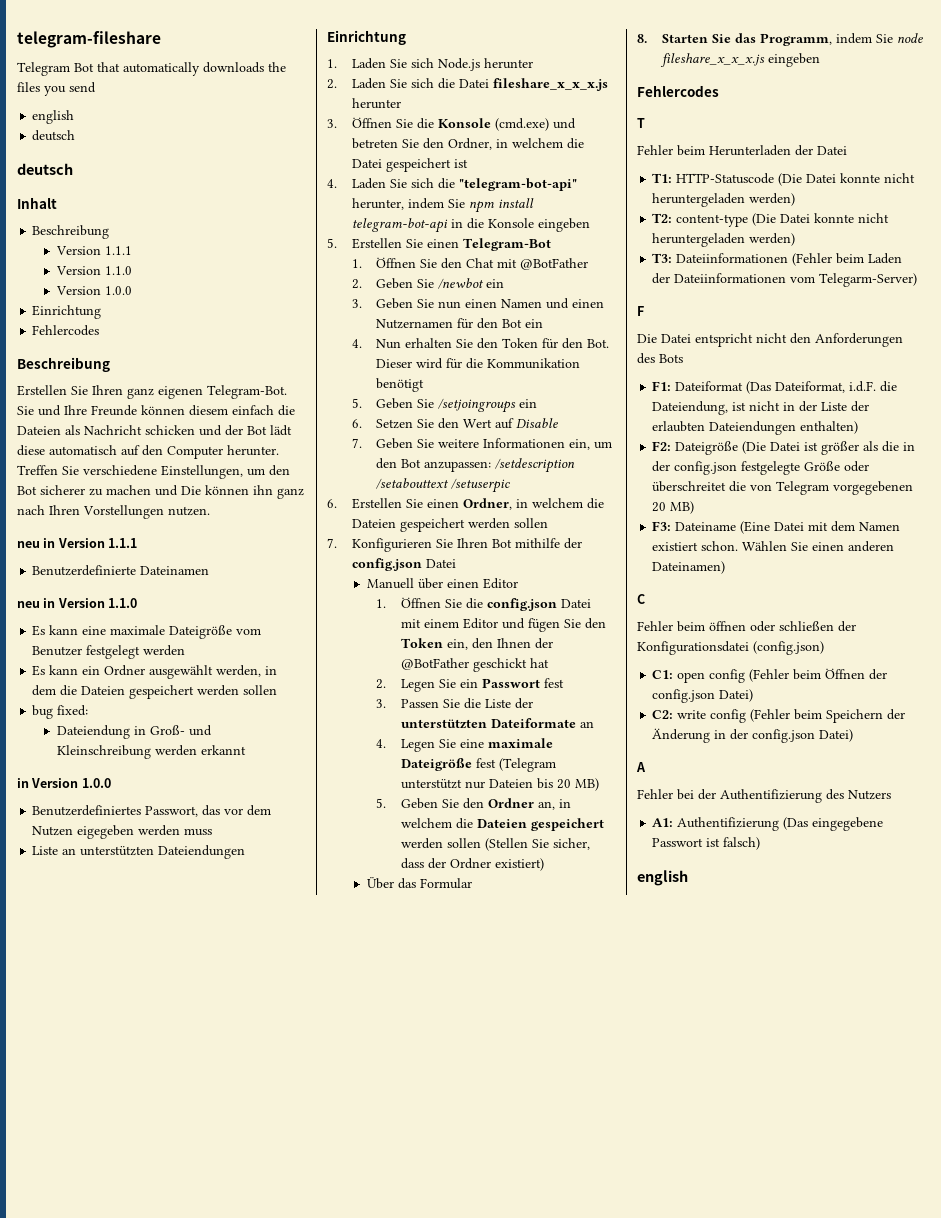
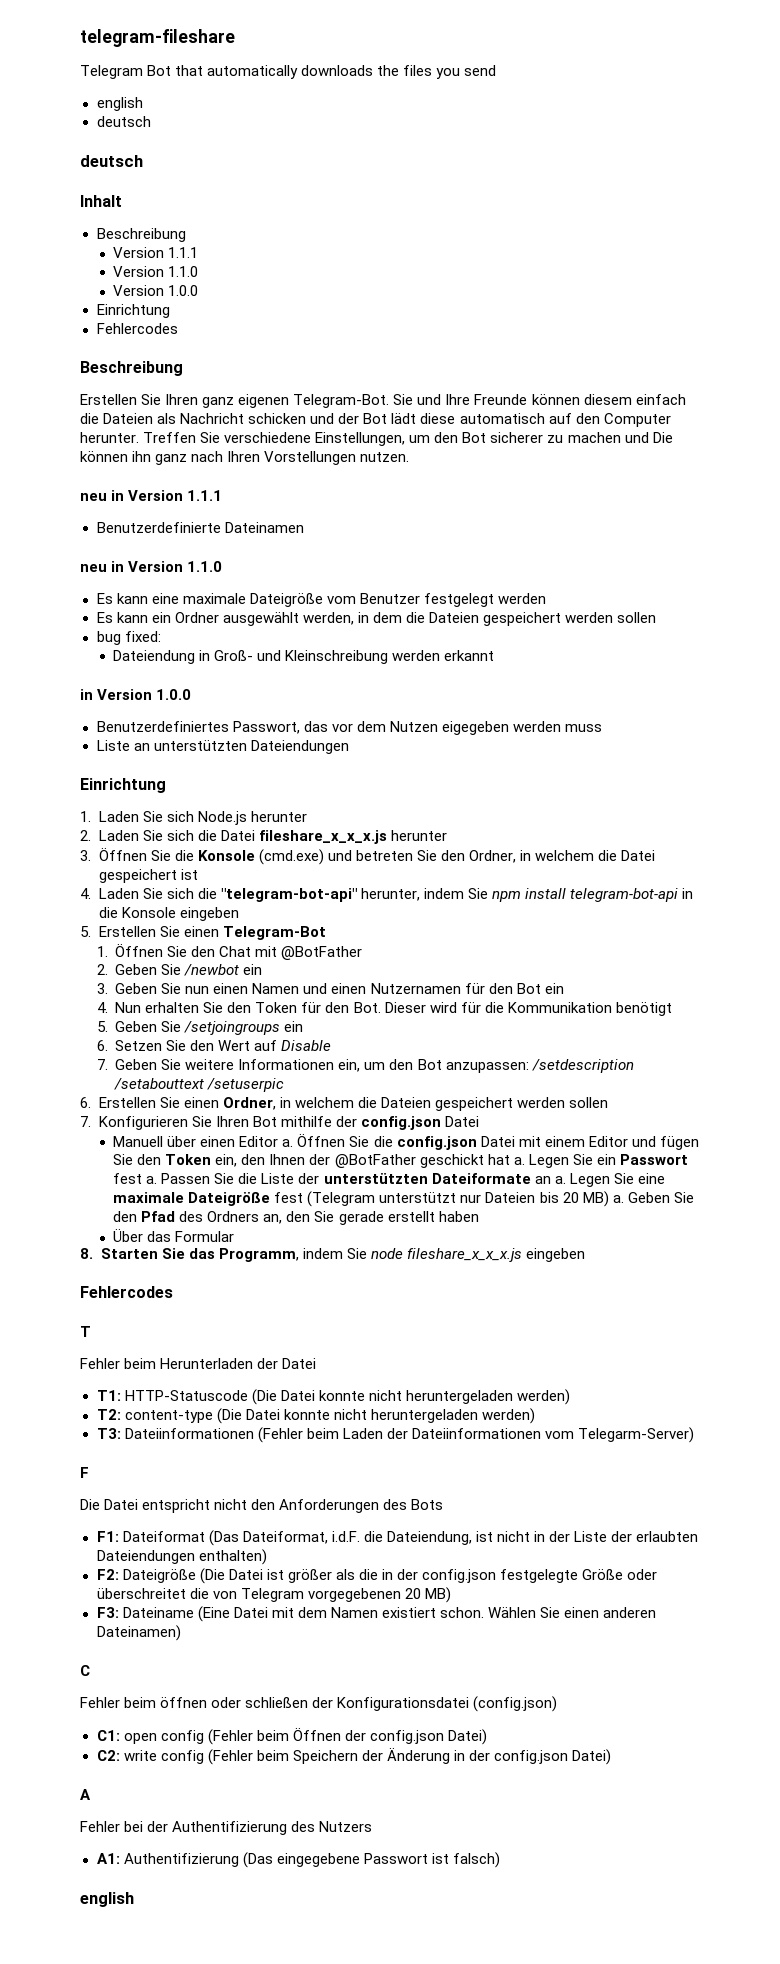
[376,599,387,608] // 1. -> [282,1139,294,1147] a.
[376,679,387,689] // 2. -> [513,1157,525,1165] a.
[376,699,387,708] // 3. -> [146,1176,158,1184] a.
[376,739,387,748] // 4. -> [554,1176,566,1184] a.
[376,798,387,808] // 5. -> [612,1195,624,1203] a.
[488,798,572,810] [401,818,605,831] [401,838,591,851] [401,858,545,871] Ordner an, in welchem die Dateien gespeichert werden sollen (Stellen Sie sicher, dass der Ordner existiert) -> [141,1211,479,1225] Pfad des Ordners an, den Sie gerade erstellt haben

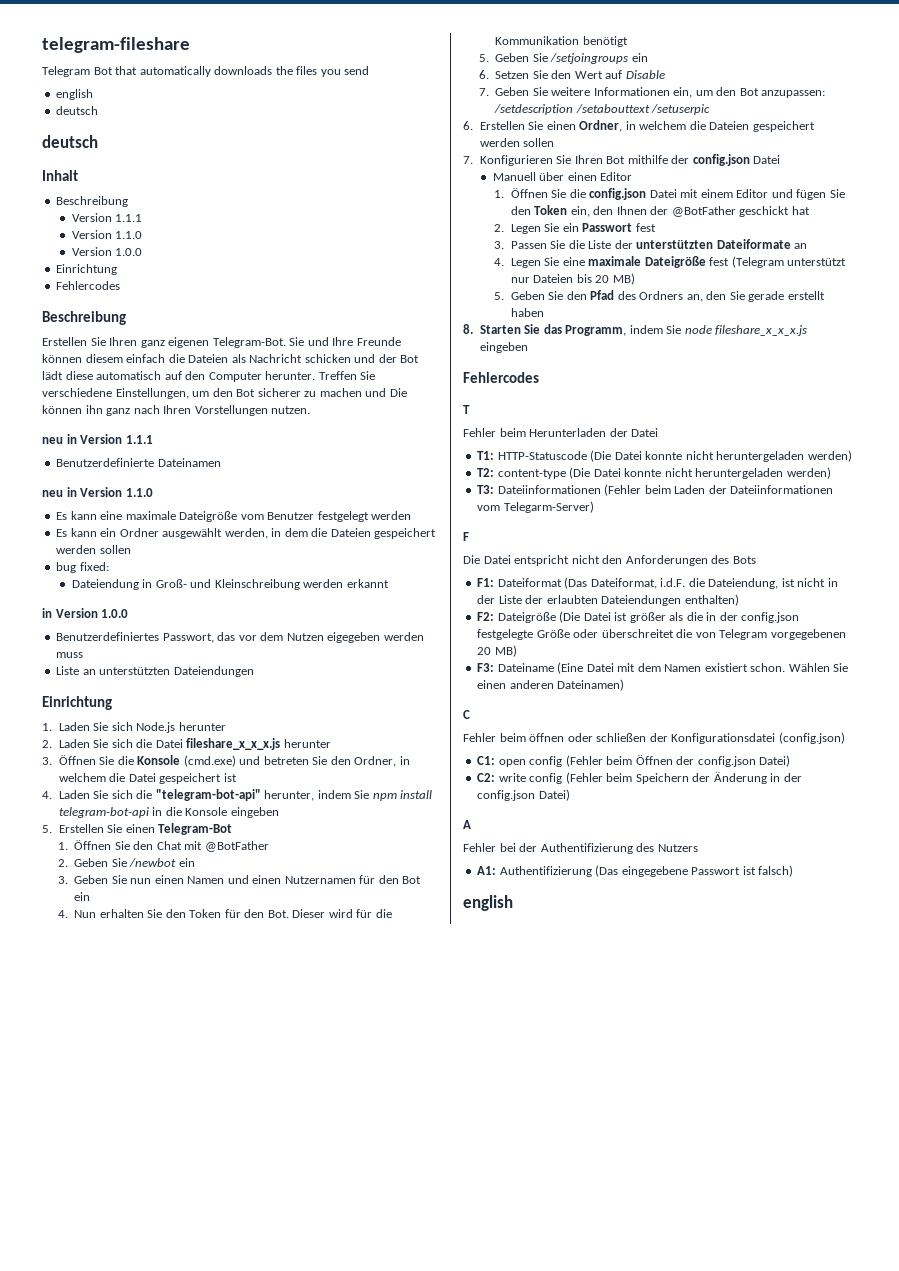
[282,1139,294,1147] a. -> [494,190,505,198] // 1.
[513,1157,525,1165] a. -> [494,224,505,232] // 2.
[146,1176,158,1184] a. -> [494,241,505,249] // 3.
[554,1176,566,1184] a. -> [494,258,505,266] // 4.
[612,1195,624,1203] a. -> [494,292,505,300] // 5.
[113,1228,235,1242] // Über das Formular -> (544, 312) none

